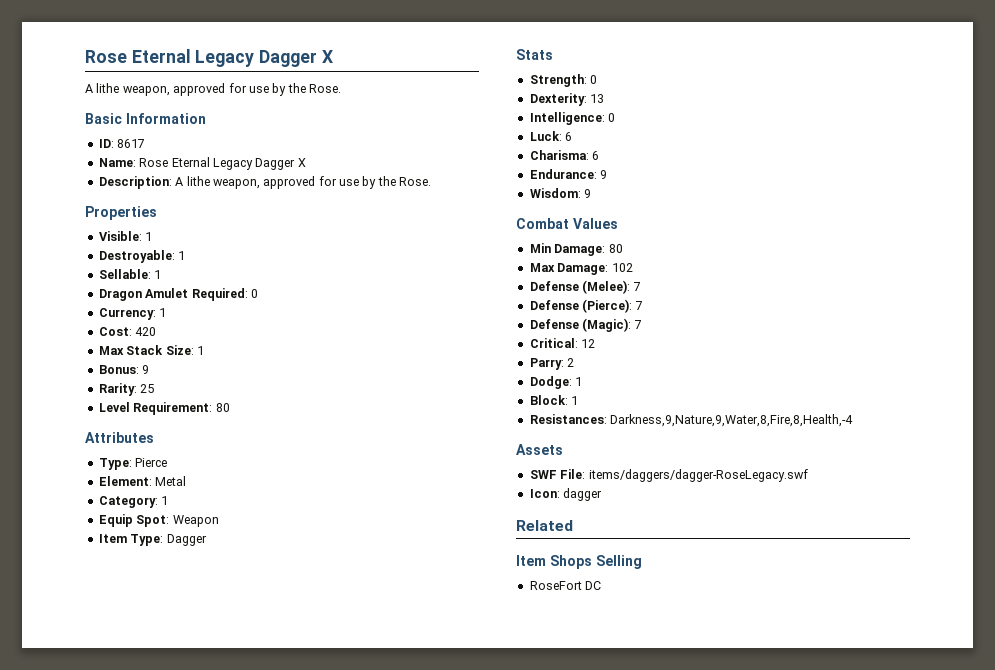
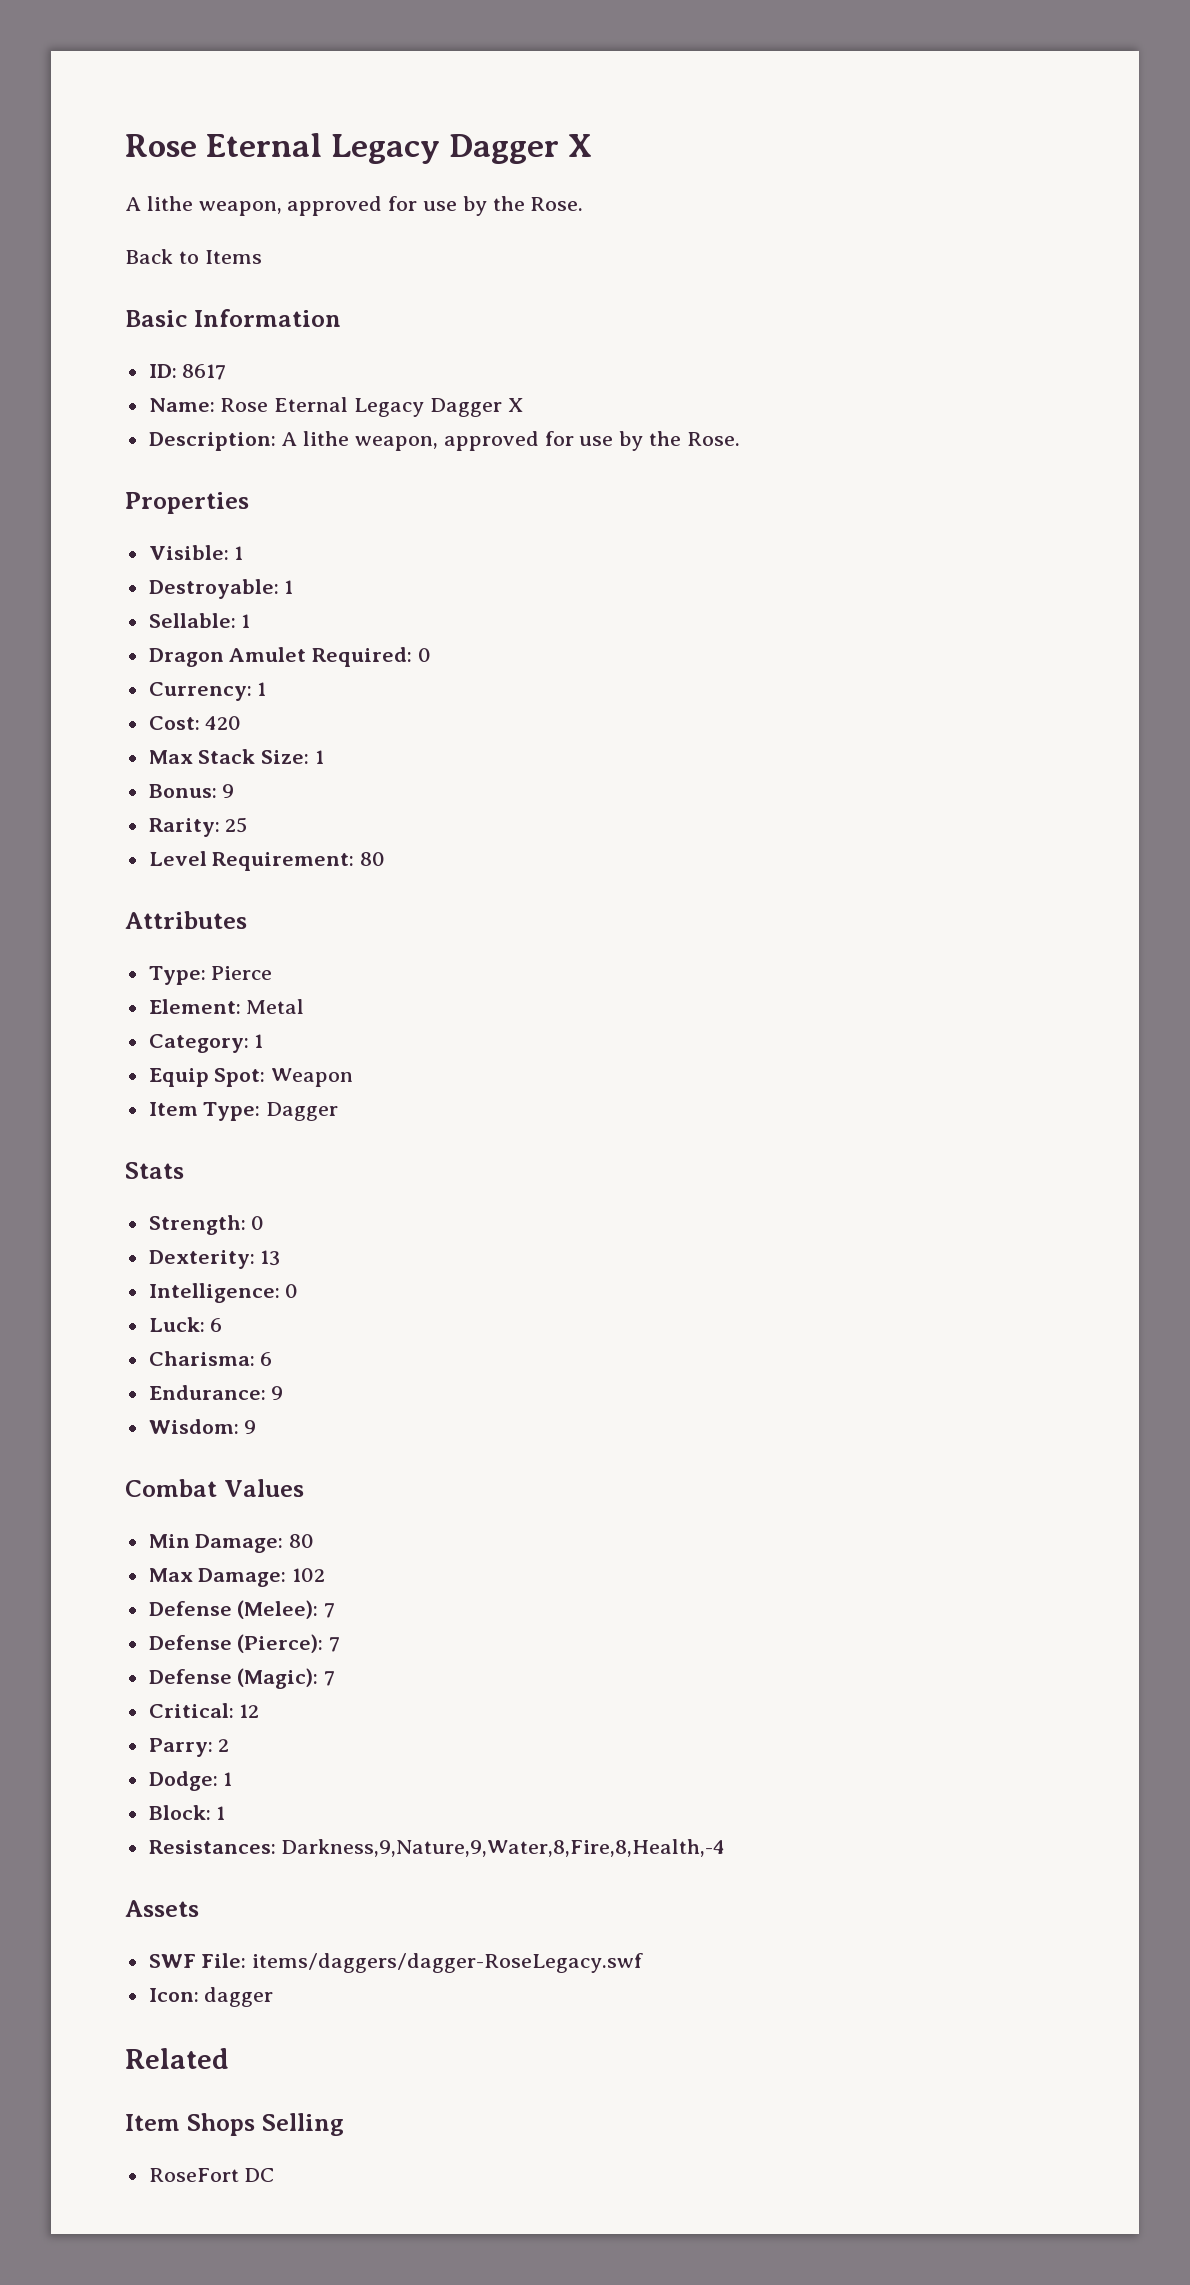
(341, 88) none -> [125,249,262,264] // Back to Items

